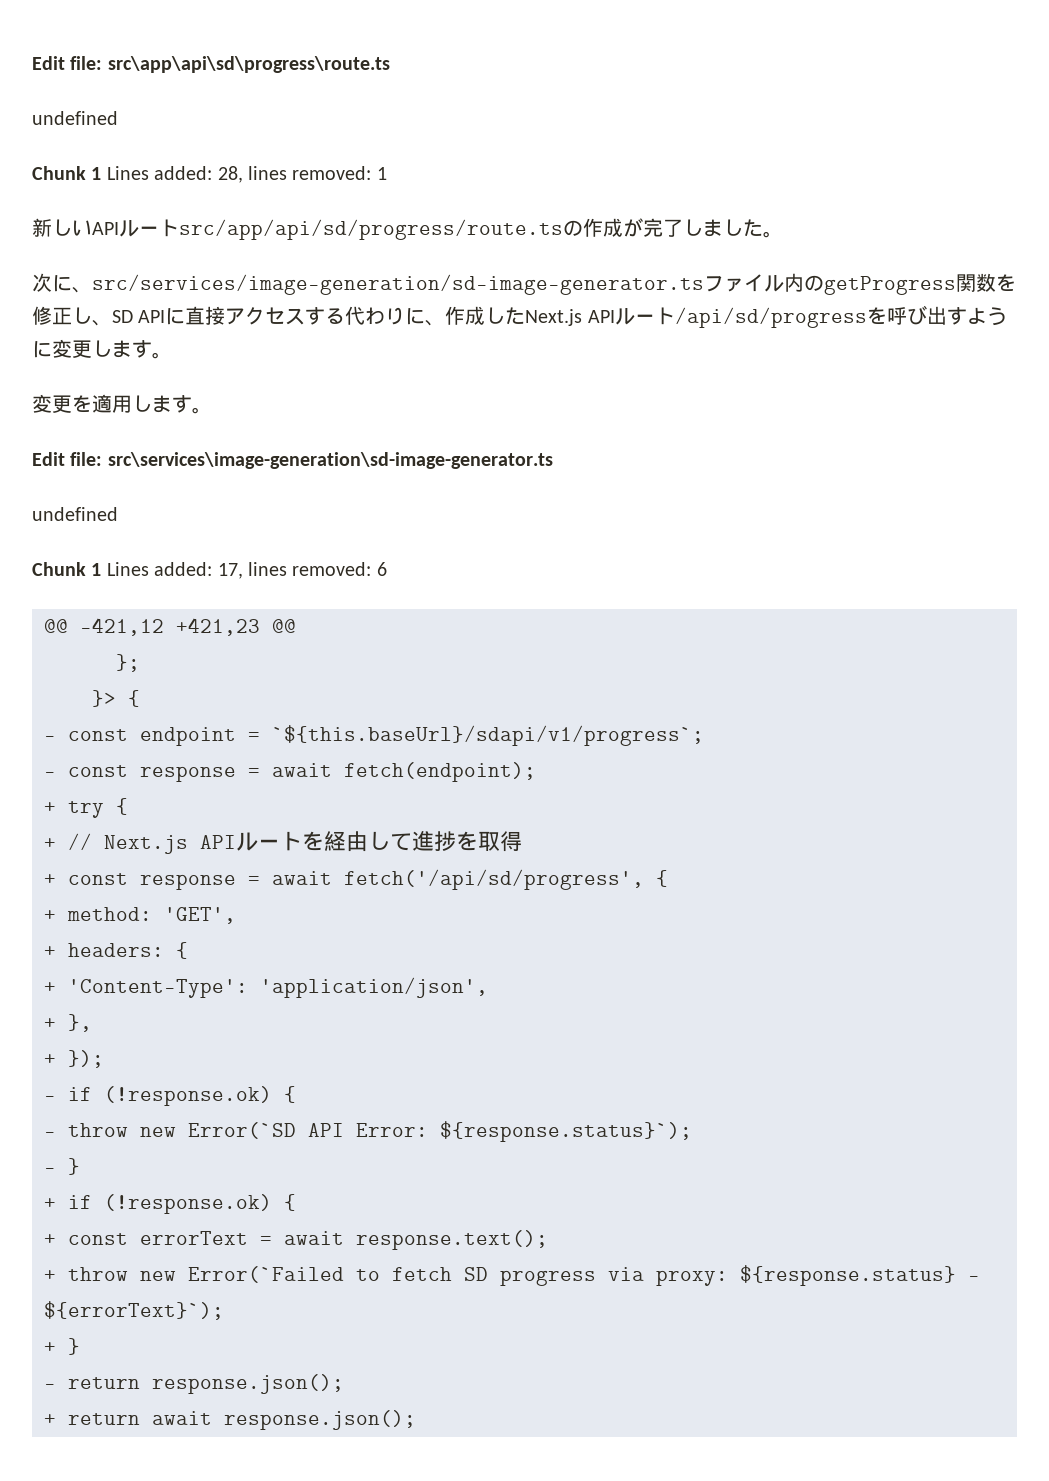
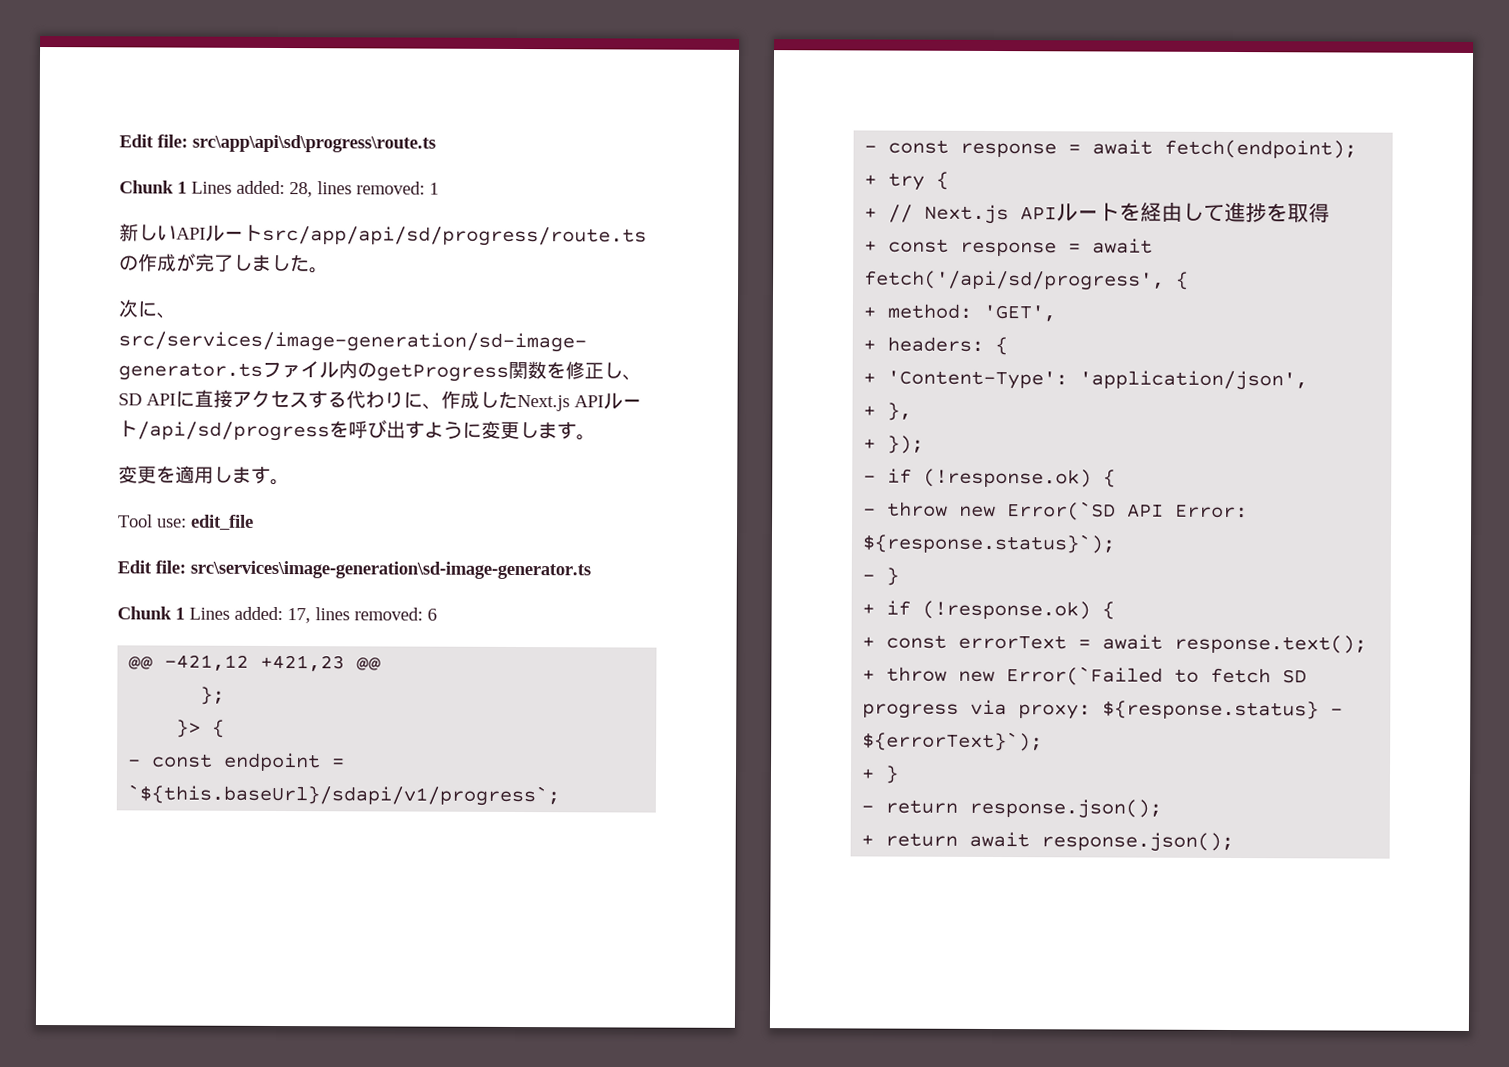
[32,111,118,125] // undefined -> (436, 143) none
(212, 410) none -> [118,514,254,530] // Tool use: edit_file
[32,507,118,521] // undefined -> (591, 570) none

